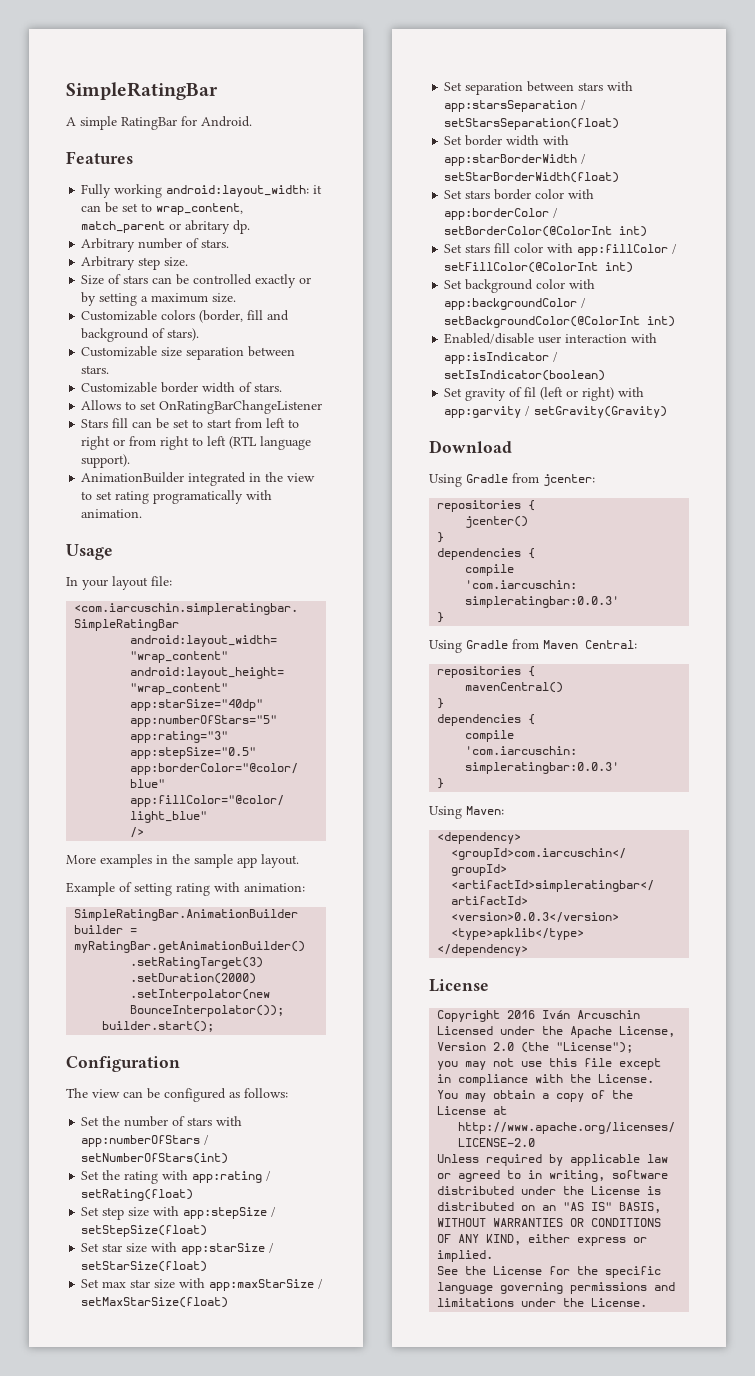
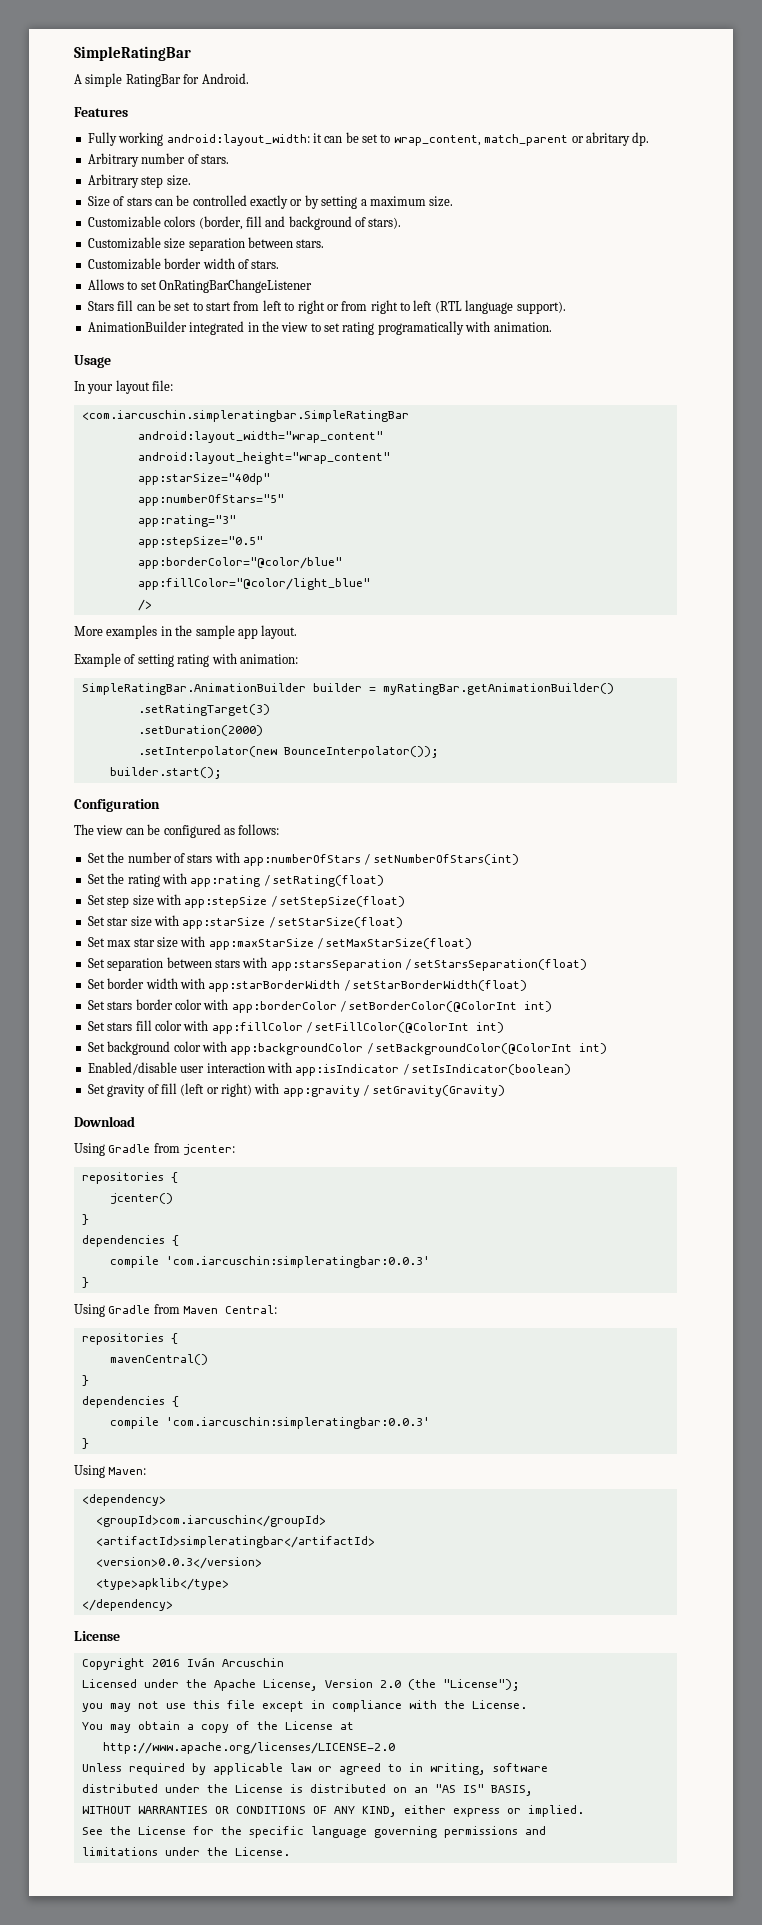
[524,387,537,397] fil -> [160,1083,177,1094] fill
[444,406,522,418] app:garvity -> [282,1085,360,1097] app:gravity

